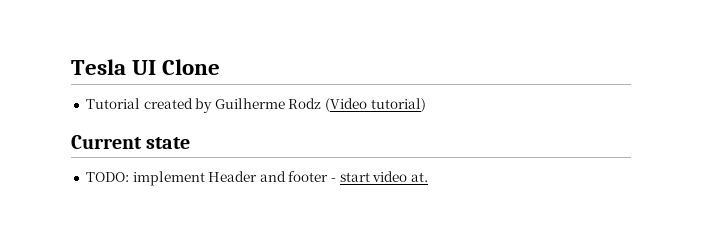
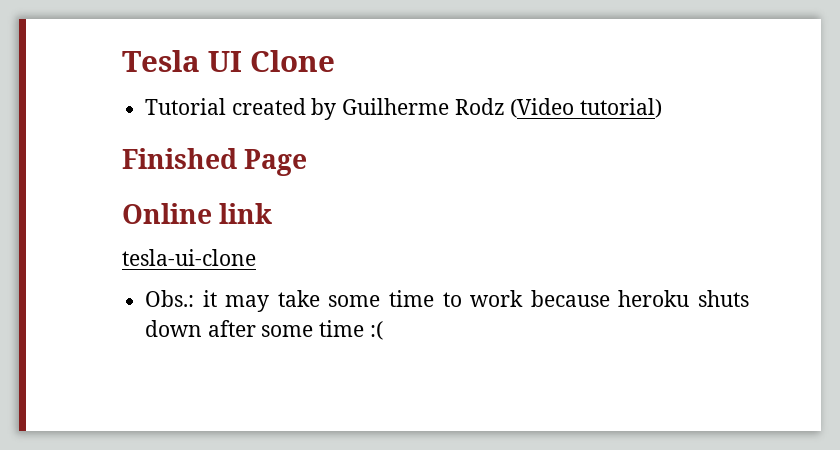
[71,135,191,149] [85,171,429,186] Current state // TODO: implement Header and footer - start video at. -> [122,148,308,176] [122,203,273,224] [122,249,256,266] [145,290,749,312] [145,320,383,340] Finished Page // Online link // tesla-ui-clone // Obs.: it may take some time to work because heroku shuts down after some time :(

